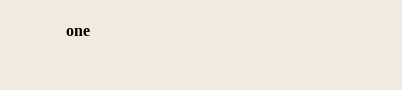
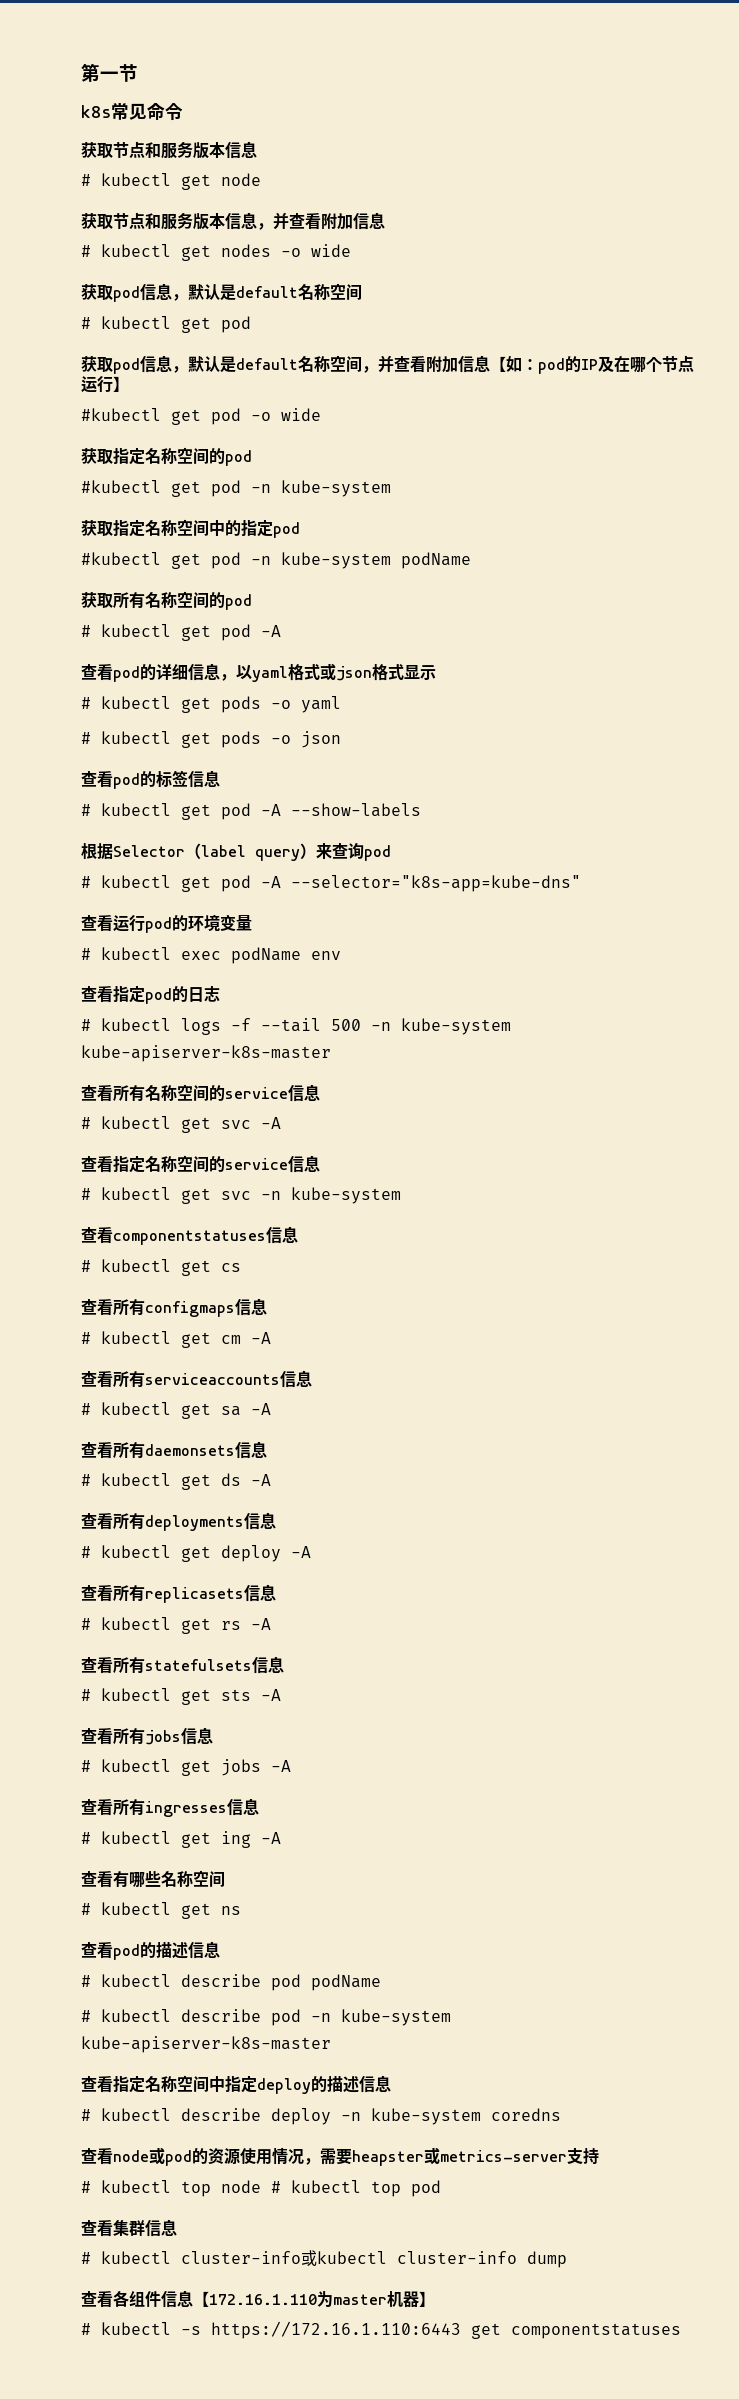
[66,28,90,36] one -> [81,63,138,82] [81,103,183,121] [81,141,257,159] [81,173,261,190] [81,212,385,230] [81,244,351,261] [81,283,362,302] [81,316,251,333] [81,355,694,374] [81,376,129,393] [81,408,321,425] [81,447,252,466] [81,480,391,497] [81,519,300,538] [81,552,471,569] [81,591,252,610] [81,624,281,641] [81,663,436,682] [81,696,341,713] [81,731,341,748] [81,770,220,789] [81,803,421,820] [81,842,391,861] [81,875,581,892] [81,914,252,933] [81,947,341,964] [81,986,220,1004] [81,1018,511,1035] [81,1045,331,1062] [81,1084,320,1102] [81,1116,281,1133] [81,1155,320,1173] [81,1187,401,1204] [81,1226,298,1245] [81,1259,241,1276] [81,1298,267,1317] [81,1331,271,1348] [81,1370,312,1388] [81,1402,271,1419] [81,1441,267,1459] [81,1473,271,1490] [81,1512,276,1531] [81,1545,311,1562] [81,1584,276,1603] [81,1617,271,1634] [81,1656,284,1674] [81,1688,281,1705] [81,1727,213,1745] [81,1759,291,1776] [81,1798,259,1817] [81,1831,281,1848] [81,1870,225,1888] [81,1902,241,1919] [81,1941,220,1960] [81,1974,381,1991] [81,2009,451,2026] [81,2036,331,2053] [81,2075,391,2094] [81,2108,561,2125] [81,2147,599,2166] [81,2180,441,2197] [81,2219,177,2237] [81,2250,567,2268] [81,2290,435,2308] [81,2321,681,2339] 第一节 // k8s常见命令 // 获取节点和服务版本信息 // # kubectl get node // 获取节点和服务版本信息，并查看附加信息 // # kubectl get nodes -o wide // 获取pod信息，默认是default名称空间 // # kubectl get pod // 获取pod信息，默认是default名称空间，并查看附加信息【如：pod的IP及在哪个节点运行】 // #kubectl get pod -o wide // 获取指定名称空间的pod // #kubectl get pod -n kube-system // 获取指定名称空间中的指定pod // #kubectl get pod -n kube-system podName // 获取所有名称空间的pod // # kubectl get pod -A // 查看pod的详细信息，以yaml格式或json格式显示 // # kubectl get pods -o yaml // # kubectl get pods -o json // 查看pod的标签信息 // # kubectl get pod -A --show-labels // 根据Selector（label query）来查询pod // # kubectl get pod -A --selector="k8s-app=kube-dns" // 查看运行pod的环境变量 // # kubectl exec podName env // 查看指定pod的日志 // # kubectl logs -f --tail 500 -n kube-system kube-apiserver-k8s-master // 查看所有名称空间的service信息 // # kubectl get svc -A // 查看指定名称空间的service信息 // # kubectl get svc -n kube-system // 查看componentstatuses信息 // # kubectl get cs // 查看所有configmaps信息 // # kubectl get cm -A // 查看所有serviceaccounts信息 // # kubectl get sa -A // 查看所有daemonsets信息 // # kubectl get ds -A // 查看所有deployments信息 // # kubectl get deploy -A // 查看所有replicasets信息 // # kubectl get rs -A // 查看所有statefulsets信息 // # kubectl get sts -A // 查看所有jobs信息 // # kubectl get jobs -A // 查看所有ingresses信息 // # kubectl get ing -A // 查看有哪些名称空间 // # kubectl get ns // 查看pod的描述信息 // # kubectl describe pod podName // # kubectl describe pod -n kube-system kube-apiserver-k8s-master // 查看指定名称空间中指定deploy的描述信息 // # kubectl describe deploy -n kube-system coredns // 查看node或pod的资源使用情况，需要heapster或metrics-server支持 // # kubectl top node # kubectl top pod // 查看集群信息 // # kubectl cluster-info或kubectl cluster-info dump // 查看各组件信息【172.16.1.110为master机器】 // # kubectl -s https://172.16.1.110:6443 get componentstatuses

